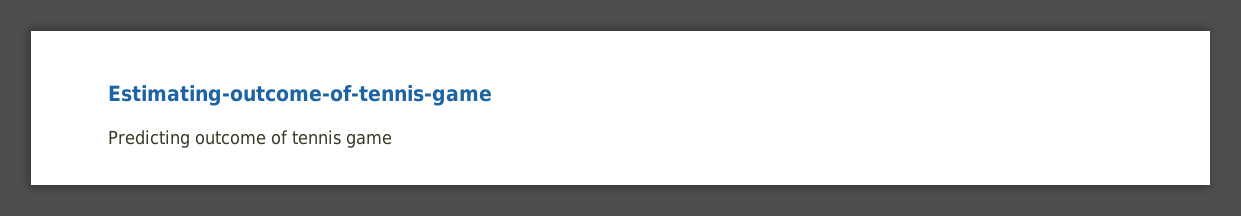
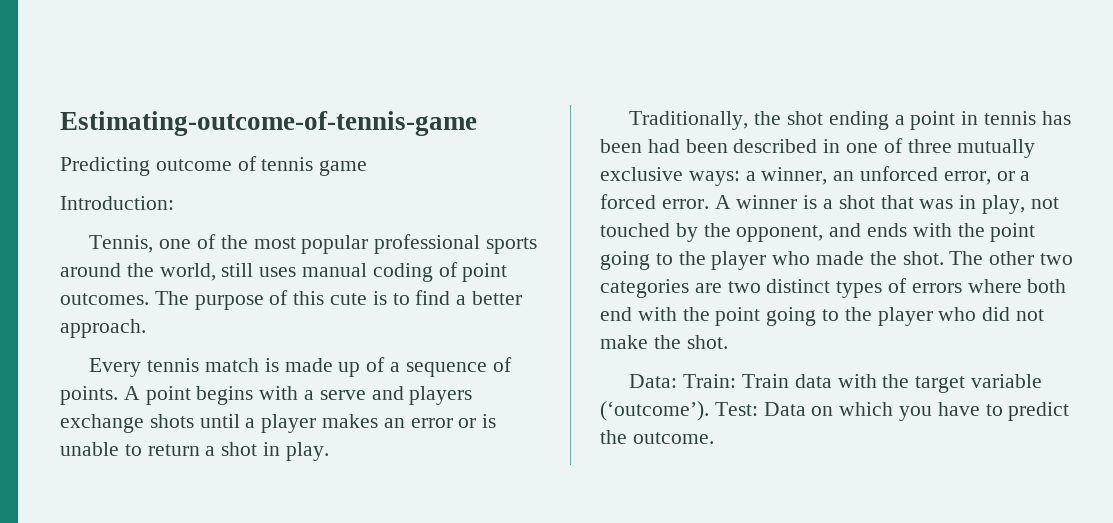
(392, 140) none -> [60,196,174,210] [89,234,537,254] [60,262,508,282] [60,290,523,310] [60,319,146,338] [89,357,512,377] [60,386,473,405] [60,414,497,433] [60,442,329,461] [629,111,1071,130] [600,138,1036,158] [600,166,1031,186] [600,194,1059,214] [600,223,1036,242] [600,251,1074,270] [600,278,1067,298] [600,307,1045,326] [600,335,728,349] [629,374,1042,393] [600,401,1070,421] [600,430,714,444] // Introduction: // Tennis, one of the most popular professional sports around the world, still uses manual coding of point outcomes. The purpose of this cute is to find a better approach. // Every tennis match is made up of a sequence of points. A point begins with a serve and players exchange shots until a player makes an error or is unable to return a shot in play. // Traditionally, the shot ending a point in tennis has been had been described in one of three mutually exclusive ways: a winner, an unforced error, or a forced error. A winner is a shot that was in play, not touched by the opponent, and ends with the point going to the player who made the shot. The other two categories are two distinct types of errors where both end with the point going to the player who did not make the shot. // Data: Train: Train data with the target variable (‘outcome’). Test: Data on which you have to predict the outcome.

